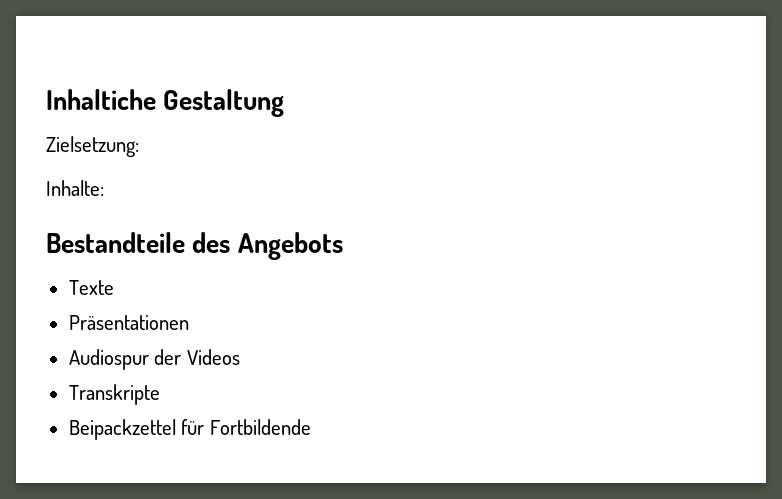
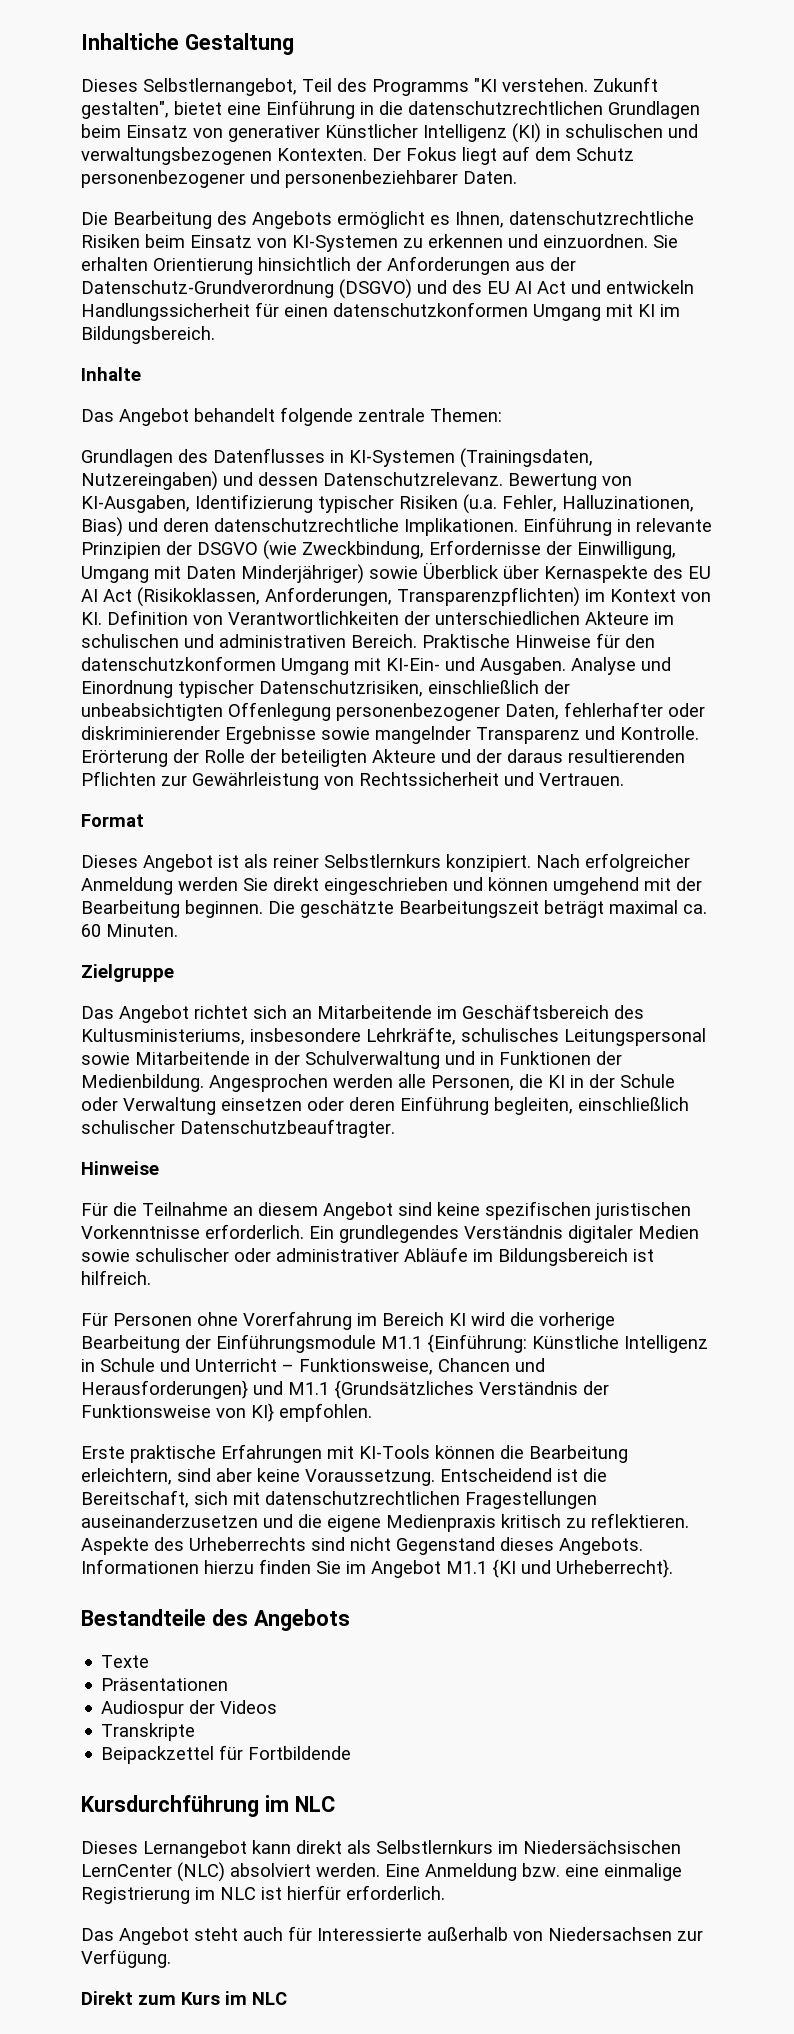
[46,136,139,157] [46,180,104,196] Zielsetzung: // Inhalte: -> [81,77,658,96] [81,100,700,119] [81,123,698,143] [81,146,634,165] [81,170,517,188] [81,211,694,229] [81,234,678,252] [81,256,576,275] [81,279,694,299] [81,302,680,321] [81,326,215,344] [81,367,141,381] [81,407,502,426] [81,448,593,468] [81,471,632,491] [81,494,694,514] [81,517,712,537] [81,540,676,560] [81,562,711,584] [81,587,711,607] [81,610,674,625] [81,633,655,648] [81,656,671,675] [81,680,570,698] [81,702,705,721] [81,726,699,744] [81,749,685,767] [81,771,624,790] [81,814,144,827] [81,853,690,872] [81,877,702,895] [81,900,707,918] [81,924,178,937] [81,964,174,982] [81,1004,644,1023] [81,1027,706,1046] [81,1051,622,1069] [81,1074,675,1092] [81,1096,689,1115] [81,1119,395,1138] [81,1161,159,1175] [81,1201,691,1220] [81,1224,699,1243] [81,1247,654,1266] [81,1270,151,1285] [81,1311,615,1330] [81,1334,708,1353] [81,1358,545,1375] [81,1380,609,1399] [81,1403,372,1422] [81,1444,628,1463] [81,1468,607,1486] [81,1490,597,1509] [81,1513,689,1532] [81,1537,643,1555] [81,1559,673,1578] Dieses Selbstlernangebot, Teil des Programms "KI verstehen. Zukunft gestalten", bietet eine Einführung in die datenschutzrechtlichen Grundlagen beim Einsatz von generativer Künstlicher Intelligenz (KI) in schulischen und verwaltungsbezogenen Kontexten. Der Fokus liegt auf dem Schutz personenbezogener und personenbeziehbarer Daten. // Die Bearbeitung des Angebots ermöglicht es Ihnen, datenschutzrechtliche Risiken beim Einsatz von KI-Systemen zu erkennen und einzuordnen. Sie erhalten Orientierung hinsichtlich der Anforderungen aus der Datenschutz-Grundverordnung (DSGVO) und des EU AI Act und entwickeln Handlungssicherheit für einen datenschutzkonformen Umgang mit KI im Bildungsbereich. // Inhalte // Das Angebot behandelt folgende zentrale Themen: // Grundlagen des Datenflusses in KI-Systemen (Trainingsdaten, Nutzereingaben) und dessen Datenschutzrelevanz. Bewertung von KI-Ausgaben, Identifizierung typischer Risiken (u.a. Fehler, Halluzinationen, Bias) und deren datenschutzrechtliche Implikationen. Einführung in relevante Prinzipien der DSGVO (wie Zweckbindung, Erfordernisse der Einwilligung, Umgang mit Daten Minderjähriger) sowie Überblick über Kernaspekte des EU AI Act (Risikoklassen, Anforderungen, Transparenzpflichten) im Kontext von KI. Definition von Verantwortlichkeiten der unterschiedlichen Akteure im schulischen und administrativen Bereich. Praktische Hinweise für den datenschutzkonformen Umgang mit KI-Ein- und Ausgaben. Analyse und Einordnung typischer Datenschutzrisiken, einschließlich der unbeabsichtigten Offenlegung personenbezogener Daten, fehlerhafter oder diskriminierender Ergebnisse sowie mangelnder Transparenz und Kontrolle. Erörterung der Rolle der beteiligten Akteure und der daraus resultierenden Pflichten zur Gewährleistung von Rechtssicherheit und Vertrauen. // Format // Dieses Angebot ist als reiner Selbstlernkurs konzipiert. Nach erfolgreicher Anmeldung werden Sie direkt eingeschrieben und können umgehend mit der Bearbeitung beginnen. Die geschätzte Bearbeitungszeit beträgt maximal ca. 60 Minuten. // Zielgruppe // Das Angebot richtet sich an Mitarbeitende im Geschäftsbereich des Kultusministeriums, insbesondere Lehrkräfte, schulisches Leitungspersonal sowie Mitarbeitende in der Schulverwaltung und in Funktionen der Medienbildung. Angesprochen werden alle Personen, die KI in der Schule oder Verwaltung einsetzen oder deren Einführung begleiten, einschließlich schulischer Datenschutzbeauftragter. // Hinweise // Für die Teilnahme an diesem Angebot sind keine spezifischen juristischen Vorkenntnisse erforderlich. Ein grundlegendes Verständnis digitaler Medien sowie schulischer oder administrativer Abläufe im Bildungsbereich ist hilfreich. // Für Personen ohne Vorerfahrung im Bereich KI wird die vorherige Bearbeitung der Einführungsmodule M1.1 {Einführung: Künstliche Intelligenz in Schule und Unterricht – Funktionsweise, Chancen und Herausforderungen} und M1.1 {Grundsätzliches Verständnis der Funktionsweise von KI} empfohlen. // Erste praktische Erfahrungen mit KI-Tools können die Bearbeitung erleichtern, sind aber keine Voraussetzung. Entscheidend ist die Bereitschaft, sich mit datenschutzrechtlichen Fragestellungen auseinanderzusetzen und die eigene Medienpraxis kritisch zu reflektieren. Aspekte des Urheberrechts sind nicht Gegenstand dieses Angebots. Informationen hierzu finden Sie im Angebot M1.1 {KI und Urheberrecht}.
(311, 427) none -> [81,1795,335,1817] [81,1840,681,1858] [81,1862,682,1882] [81,1885,445,1904] [81,1926,703,1945] [81,1949,171,1968] [81,1991,287,2005] // Kursdurchführung im NLC // Dieses Lernangebot kann direkt als Selbstlernkurs im Niedersächsischen LernCenter (NLC) absolviert werden. Eine Anmeldung bzw. eine einmalige Registrierung im NLC ist hierfür erforderlich. // Das Angebot steht auch für Interessierte außerhalb von Niedersachsen zur Verfügung. // Direkt zum Kurs im NLC

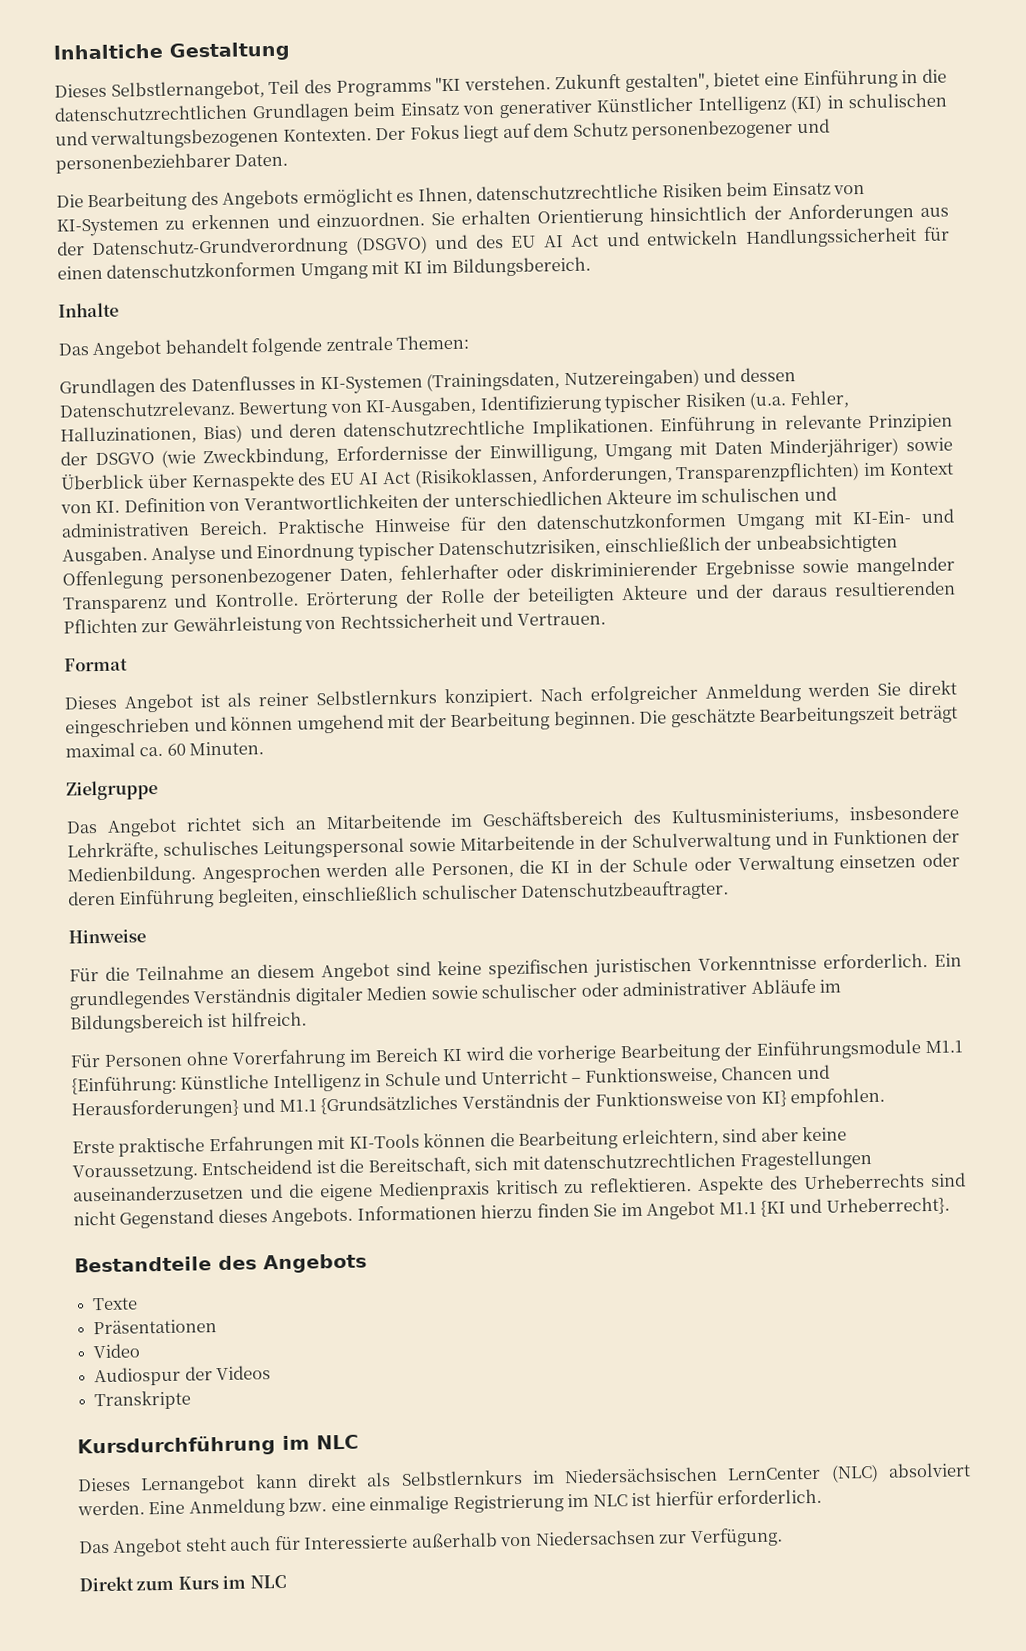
(229, 1684) none -> [93,1343,141,1359] // Video
[101,1745,352,1764] // Beipackzettel für Fortbildende -> (192, 1400) none

